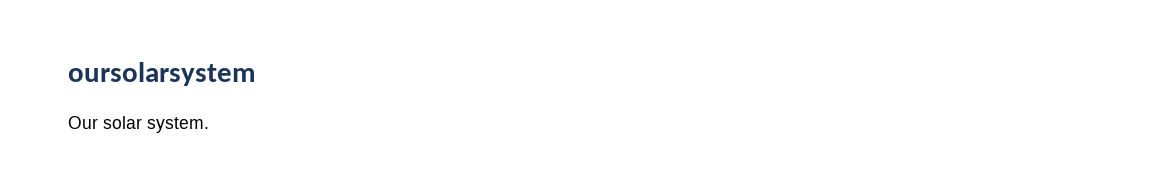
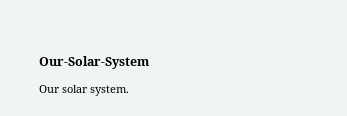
[68,62,256,86] oursolarsystem -> [39,56,149,69] Our-Solar-System

